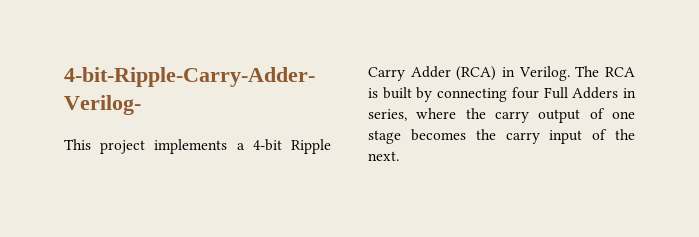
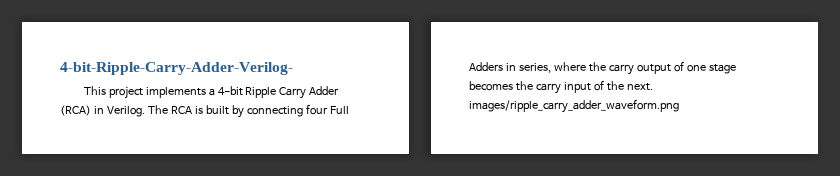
(399, 156) none -> [469,99,679,113] images/ripple_carry_adder_waveform.png

